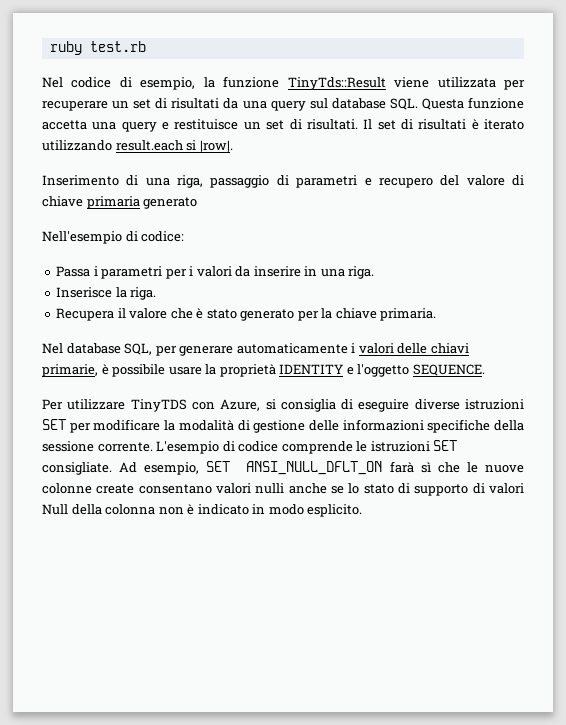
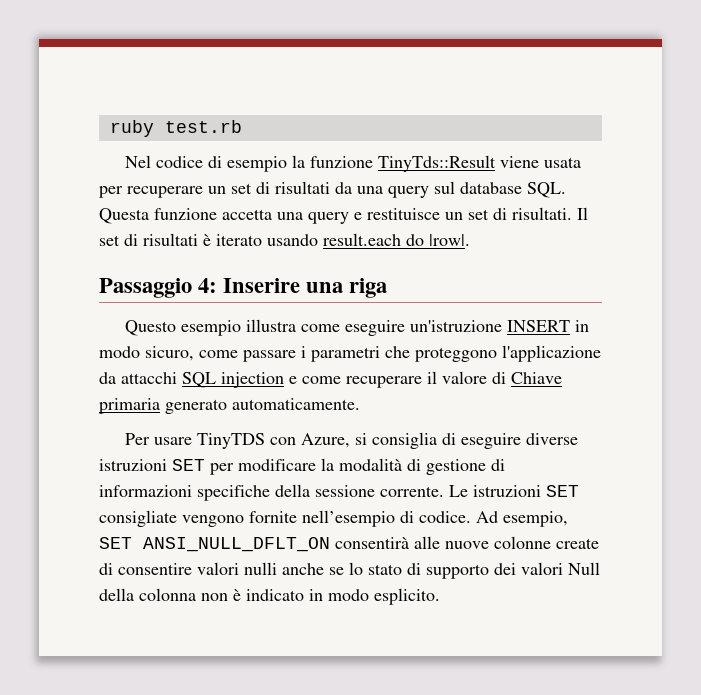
[140,77,196,90] esempio, -> [226,156,287,172] esempio
[437,77,496,88] utilizzata -> [543,157,581,168] usata
[42,140,233,152] [42,175,460,188] utilizzando result.each si |row|. // Inserimento di una riga, passaggio di parametri e recupero del -> [267,233,470,246] [99,278,388,298] [124,319,589,336] [99,345,601,362] [99,371,437,388] usando result.each do |row|. // Passaggio 4: Inserire una riga // Questo esempio illustra come eseguire un'istruzione INSERT in modo sicuro, come passare i parametri che proteggono l'applicazione da attacchi SQL injection e come recuperare il
[42,196,83,207] chiave -> [511,372,562,384] Chiave
[42,231,185,244] [56,266,375,279] [56,287,157,300] [56,308,437,321] [42,343,469,356] [42,364,485,377] // Nell'esempio di codice: // Passa i parametri per i valori da inserire in una riga. // Inserisce la riga. // Recupera il valore che è stato generato per la chiave primaria. // Nel database SQL, per generare automaticamente i valori delle chiavi primarie, è possibile usare la proprietà IDENTITY e l'oggetto SEQUENCE. -> [232,398,360,410] automaticamente.
[67,399,126,410] utilizzare -> [153,437,192,445] usare
[308,420,339,431] delle -> [491,459,505,471] di
[156,440,458,454] [42,461,478,475] L'esempio di codice comprende le istruzioni SET consigliate. Ad esempio, SET ANSI_NULL_DFLT_ON farà sì che le -> [449,485,579,497] [99,510,568,527] [99,536,440,552] Le istruzioni SET consigliate vengono fornite nell’esempio di codice. Ad esempio, SET ANSI_NULL_DFLT_ON consentirà alle
[138,484,212,494] consentano -> [99,563,192,575] di consentire
[472,483,485,494] di -> [494,563,516,575] dei

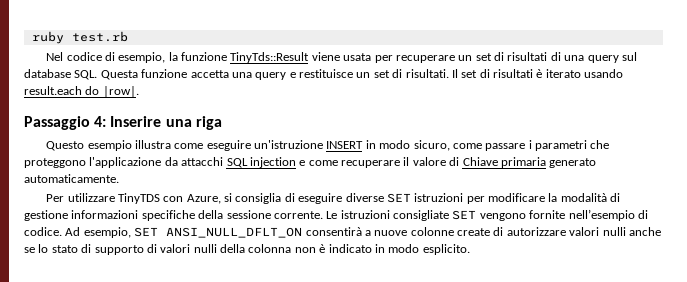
[226,156,287,172] esempio -> [118,52,166,63] esempio,
[335,182,352,194] da -> [550,52,561,61] di
[153,437,192,445] usare -> [67,193,115,202] utilizzare
[99,459,205,471] istruzioni SET -> [386,193,464,203] SET istruzioni
[491,459,505,471] di -> (68, 215) none
[546,485,579,497] [99,510,177,527] SET consigliate -> [393,210,477,221] consigliate SET
[414,536,440,549] alle -> [364,230,371,236] a
[118,563,192,575] consentire -> [506,227,566,236] autorizzare
[494,562,600,575] dei valori Null -> [146,244,217,253] di valori nulli

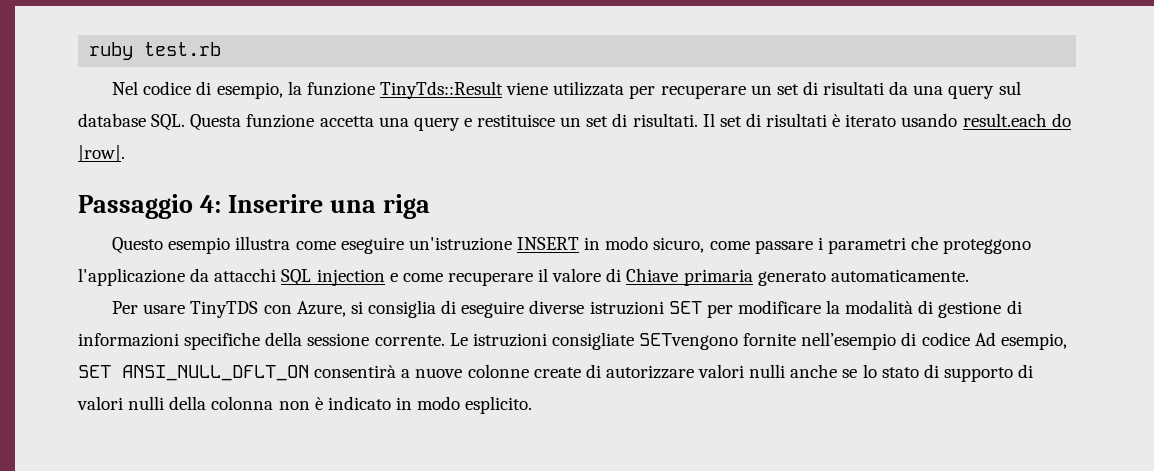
[343,53,372,61] usata -> [553,81,625,96] utilizzata
[550,52,561,61] di -> [889,81,909,95] da
[67,193,115,202] utilizzare -> [143,304,186,314] usare
[386,193,464,203] SET istruzioni -> [589,301,702,315] istruzioni SET
(68, 215) none -> [1006,300,1022,314] di
[452,210,526,221] SET vengono -> [639,333,739,350] SETvengono
[24,227,62,236] codice. -> [921,332,970,346] codice

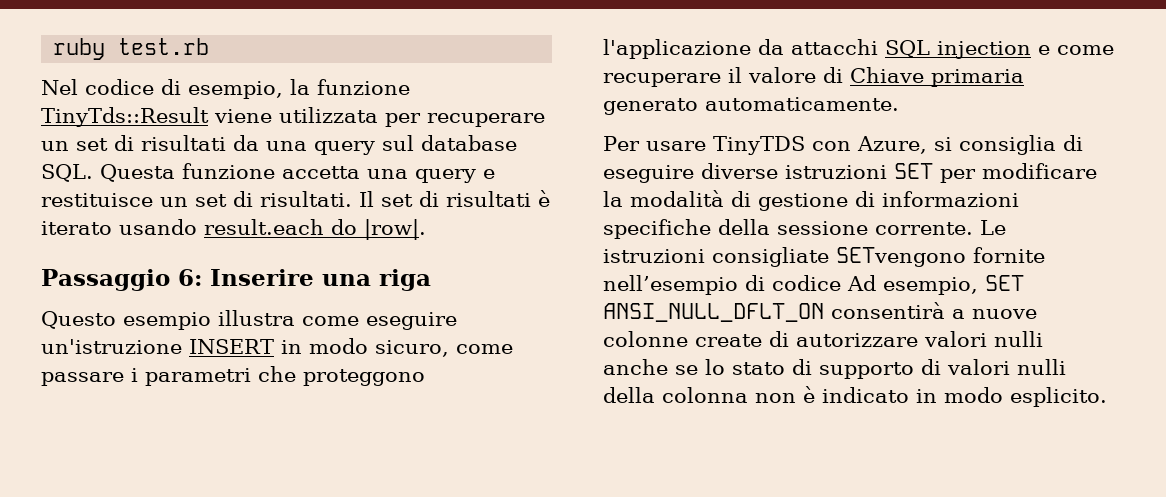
[199,195,221,213] 4: -> [177,269,202,286] 6:

